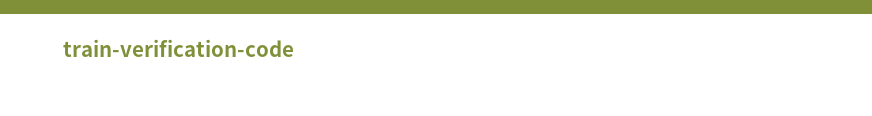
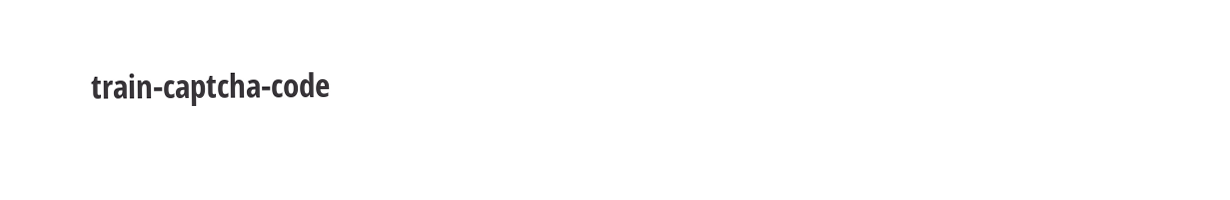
[63,39,294,57] train-verification-code -> [90,72,331,107] train-captcha-code

